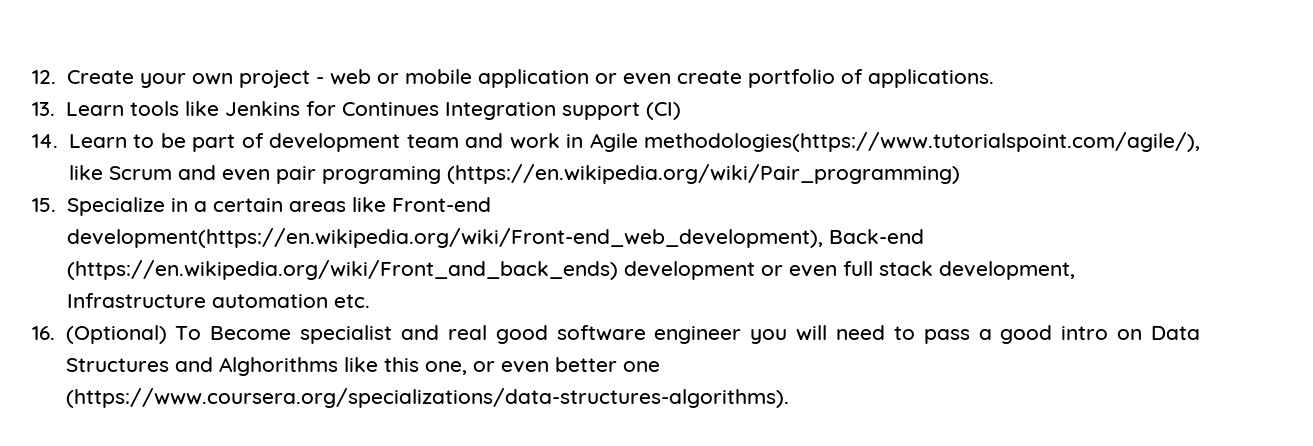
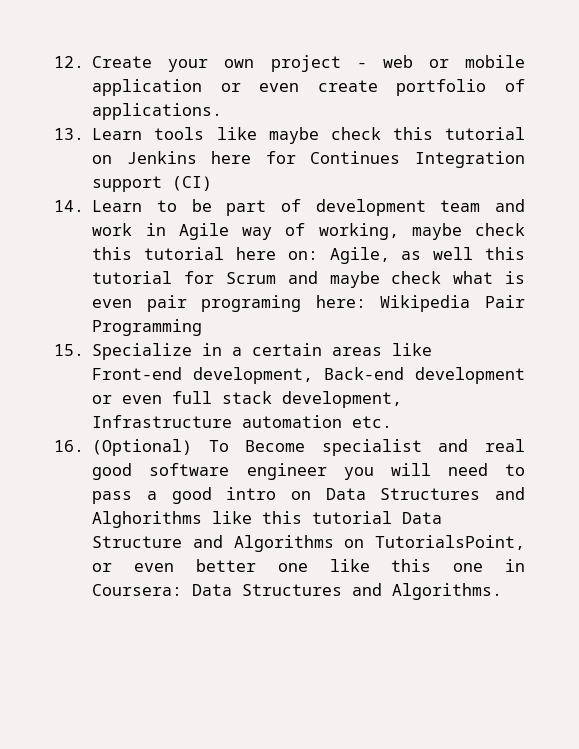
[224,101,300,116] Jenkins -> [268,127,525,144] [92,151,252,164] maybe check this tutorial on Jenkins here
[644,132,1200,152] [68,164,960,184] methodologies(https://www.tutorialspoint.com/agile/), like Scrum and even pair programing (https://en.wikipedia.org/wiki/Pair_programming) -> [242,223,525,240] [92,247,525,264] [92,271,525,288] [92,295,525,312] [92,319,203,336] way of working, maybe check this tutorial here on: Agile, as well this tutorial for Scrum and maybe check what is even pair programing here: Wikipedia Pair Programming
[66,228,924,248] [66,260,618,280] development(https://en.wikipedia.org/wiki/Front-end_web_development), Back-end (https://en.wikipedia.org/wiki/Front_and_back_ends) -> [193,367,405,384] development, Back-end
[424,357,660,375] [65,388,789,408] one, or even better one (https://www.coursera.org/specializations/data-structures-algorithms). -> [312,511,443,524] [92,535,525,552] [92,559,525,572] [92,583,503,600] tutorial Data Structure and Algorithms on TutorialsPoint, or even better one like this one in Coursera: Data Structures and Algorithms.

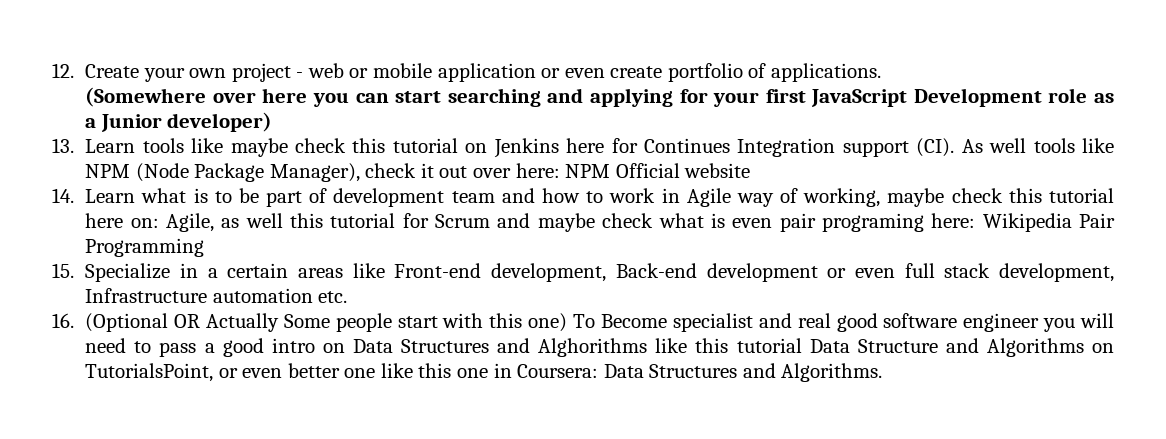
(223, 111) none -> [85,87,1114,107] [85,112,273,132] // (Somewhere over here you can start searching and applying for your first JavaScript Development role as a Junior developer)
[172,176,213,191] (CI) -> [916,138,1115,157] [85,163,751,182] (CI). As well tools like NPM (Node Package Manager), check it out over here: NPM Official website
(143, 206) none -> [141,188,208,203] what is
(525, 205) none -> [542,188,604,203] how to
[92,439,193,456] (Optional) -> [85,313,568,332] (Optional OR Actually Some people start with this one)

